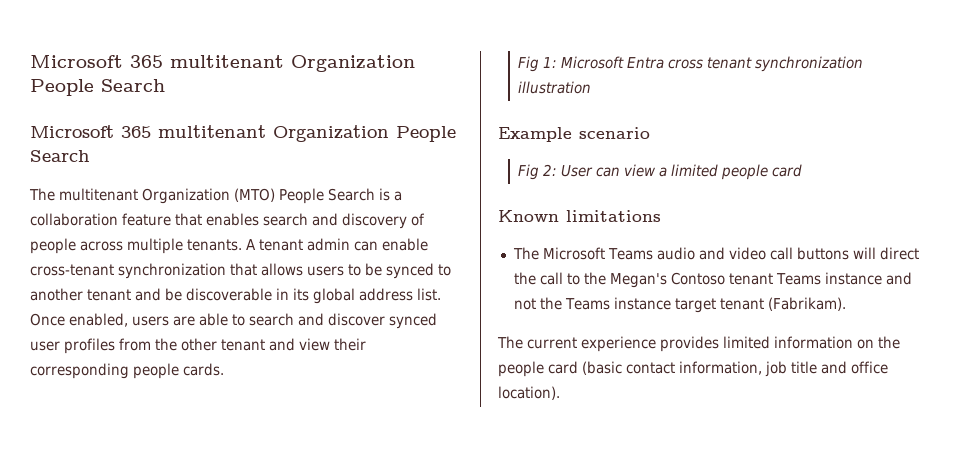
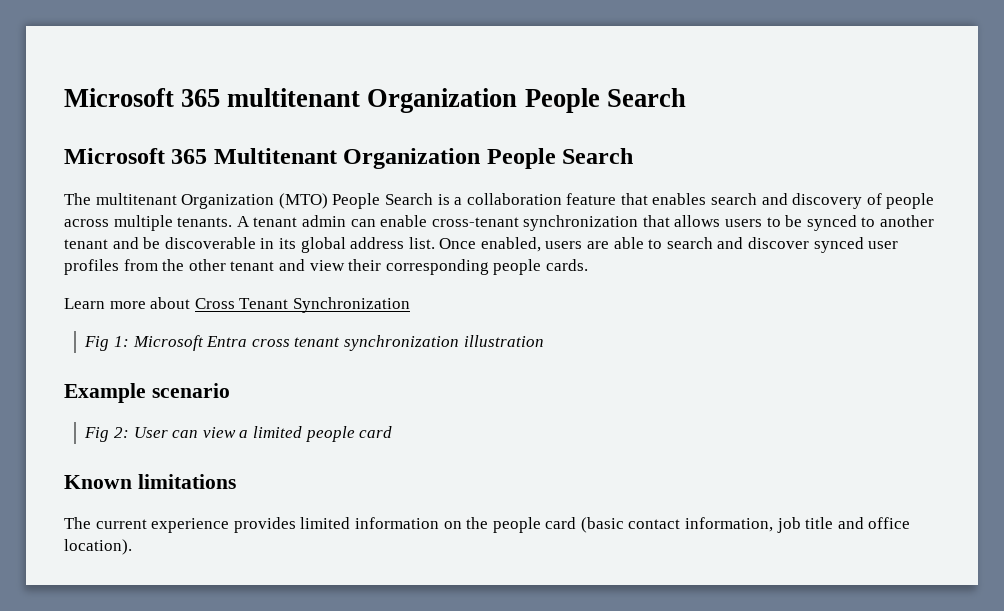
[158,125,266,138] multitenant -> [213,148,337,164] Multitenant
(224, 369) none -> [64,297,410,313] // Learn more about Cross Tenant Synchronization
[512,247,919,260] [513,272,912,288] [513,297,846,313] // The Microsoft Teams audio and video call buttons will direct the call to the Megan's Contoso tenant Teams instance and not the Teams instance target tenant (Fabrikam). -> (236, 481) none

